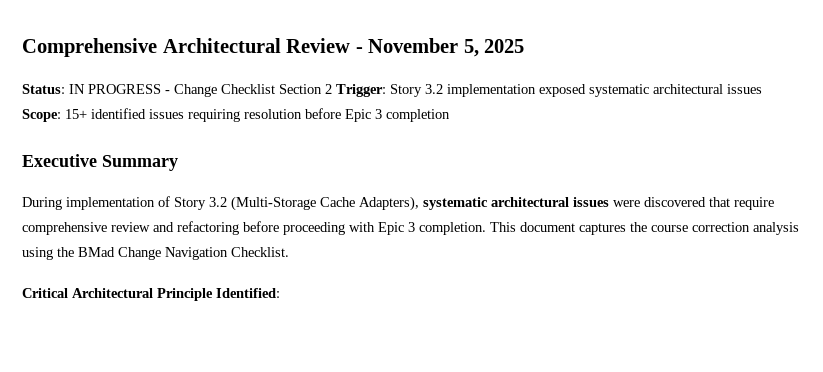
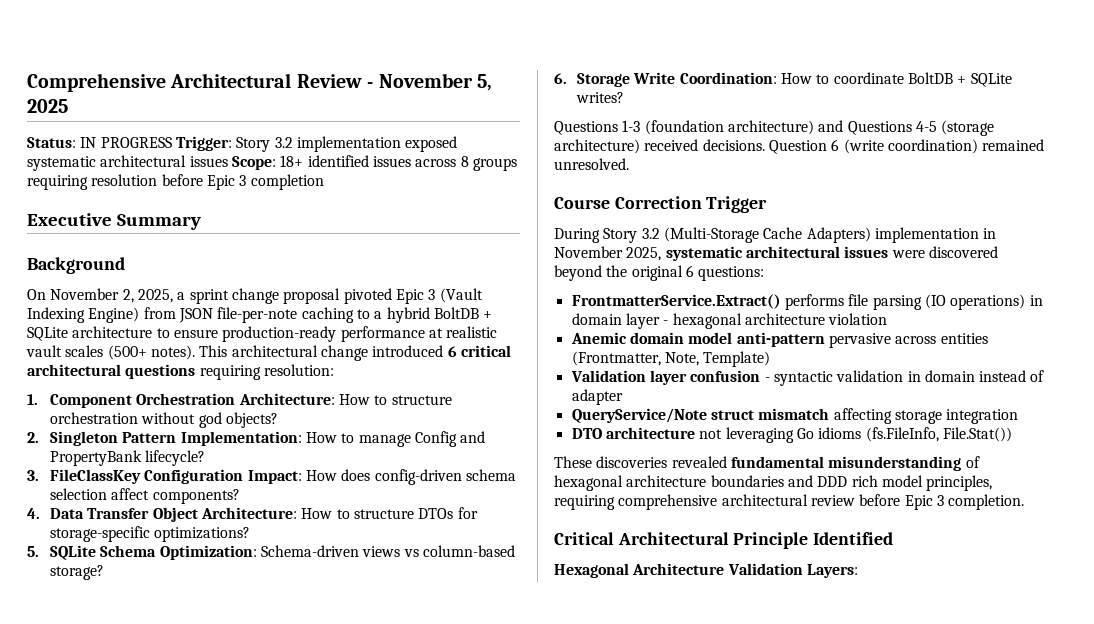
[165,84,332,97] - Change Checklist Section 2 -> (172, 142) none
[65,109,87,119] 15+ -> [280,155,304,167] 18+
(184, 114) none -> [415,156,517,171] across 8 groups
(178, 163) none -> [27,257,125,274] [27,288,483,304] [27,307,493,323] [27,326,498,342] [26,345,511,361] [27,364,334,380] [27,393,452,408] [50,412,279,428] [27,431,486,447] [50,450,206,466] [27,469,517,485] [50,488,240,504] [27,507,478,522] [50,526,251,542] [27,545,516,560] [50,565,105,580] [554,72,1012,87] [576,92,625,103] [554,120,995,136] [554,139,1045,154] [554,158,629,170] [554,196,768,213] // Background // On November 2, 2025, a sprint change proposal pivoted Epic 3 (Vault Indexing Engine) from JSON file-per-note caching to a hybrid BoltDB + SQLite architecture to ensure production-ready performance at realistic vault scales (500+ notes). This architectural change introduced 6 critical architectural questions requiring resolution: // 1. Component Orchestration Architecture: How to structure orchestration without god objects? // 2. Singleton Pattern Implementation: How to manage Config and PropertyBank lifecycle? // 3. FileClassKey Configuration Impact: How does config-driven schema selection affect components? // 4. Data Transfer Object Architecture: How to structure DTOs for storage-specific optimizations? // 5. SQLite Schema Optimization: Schema-driven views vs column-based storage? // 6. Storage Write Coordination: How to coordinate BoltDB + SQLite writes? // Questions 1-3 (foundation architecture) and Questions 4-5 (storage architecture) received decisions. Question 6 (write coordination) remained unresolved. // Course Correction Trigger
[66,196,170,210] implementation of -> (600, 235) none
[359,196,419,211] Adapters), -> [806,227,997,243] [554,246,662,261] Adapters) implementation in November 2025,
[709,197,774,210] [22,221,799,235] [22,247,289,260] [22,288,280,301] that require comprehensive review and refactoring before proceeding with Epic 3 completion. This document captures the course correction analysis using the BMad Change Navigation Checklist. // Critical Architectural Principle Identified: -> [554,265,765,281] [571,294,1043,310] [571,313,888,329] [570,332,988,348] [571,351,771,367] [570,370,1045,386] [571,389,623,405] [571,408,1019,424] [571,427,1012,443] [554,456,980,471] [554,475,993,491] [554,494,1025,510] [554,532,894,549] [554,563,858,578] beyond the original 6 questions: // FrontmatterService.Extract() performs file parsing (IO operations) in domain layer - hexagonal architecture violation // Anemic domain model anti-pattern pervasive across entities (Frontmatter, Note, Template) // Validation layer confusion - syntactic validation in domain instead of adapter // QueryService/Note struct mismatch affecting storage integration // DTO architecture not leveraging Go idioms (fs.FileInfo, File.Stat()) // These discoveries revealed fundamental misunderstanding of hexagonal architecture boundaries and DDD rich model principles, requiring comprehensive architectural review before Epic 3 completion. // Critical Architectural Principle Identified // Hexagonal Architecture Validation Layers:

